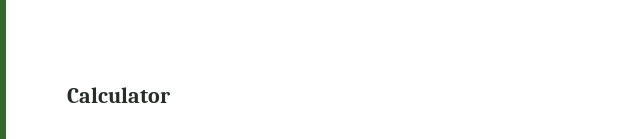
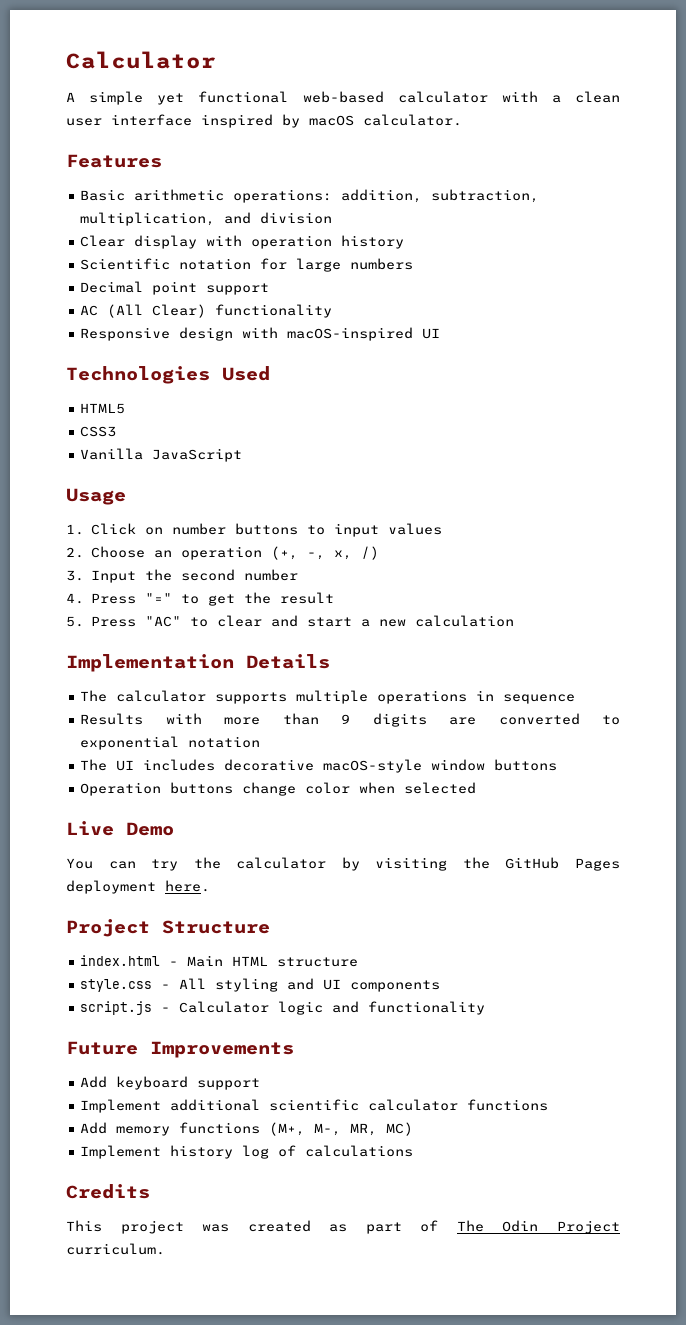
[67,87,170,103] Calculator -> [66,51,216,69] [66,91,620,105] [66,114,462,128] [66,154,162,168] [80,189,540,203] [80,212,333,226] [80,235,405,249] [80,258,414,272] [80,281,270,295] [80,304,333,318] [80,327,441,341] [66,366,270,384] [80,403,126,414] [80,426,117,437] [80,448,243,462] [66,488,126,505] [66,523,442,537] [66,546,379,560] [66,569,298,583] [66,592,334,606] [66,615,514,627] [66,654,330,672] [80,690,576,704] [80,713,620,727] [80,736,261,750] [80,759,558,773] [80,782,477,796] [66,821,174,836] [66,857,620,871] [66,880,210,894] [66,919,270,937] [80,955,359,967] [80,978,441,992] [80,1001,486,1015] [66,1041,294,1058] [80,1076,261,1090] [80,1099,549,1113] [80,1122,414,1136] [80,1145,414,1159] [66,1184,150,1199] [66,1220,620,1234] [66,1243,165,1255] Calculator // A simple yet functional web-based calculator with a clean user interface inspired by macOS calculator. // Features // Basic arithmetic operations: addition, subtraction, multiplication, and division // Clear display with operation history // Scientific notation for large numbers // Decimal point support // AC (All Clear) functionality // Responsive design with macOS-inspired UI // Technologies Used // HTML5 // CSS3 // Vanilla JavaScript // Usage // 1. Click on number buttons to input values // 2. Choose an operation (+, -, x, /) // 3. Input the second number // 4. Press "=" to get the result // 5. Press "AC" to clear and start a new calculation // Implementation Details // The calculator supports multiple operations in sequence // Results with more than 9 digits are converted to exponential notation // The UI includes decorative macOS-style window buttons // Operation buttons change color when selected // Live Demo // You can try the calculator by visiting the GitHub Pages deployment here. // Project Structure // index.html - Main HTML structure // style.css - All styling and UI components // script.js - Calculator logic and functionality // Future Improvements // Add keyboard support // Implement additional scientific calculator functions // Add memory functions (M+, M-, MR, MC) // Implement history log of calculations // Credits // This project was created as part of The Odin Project curriculum.

